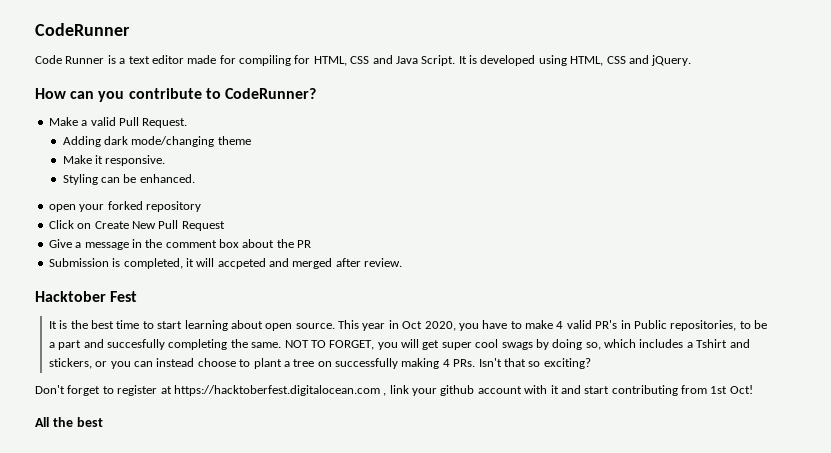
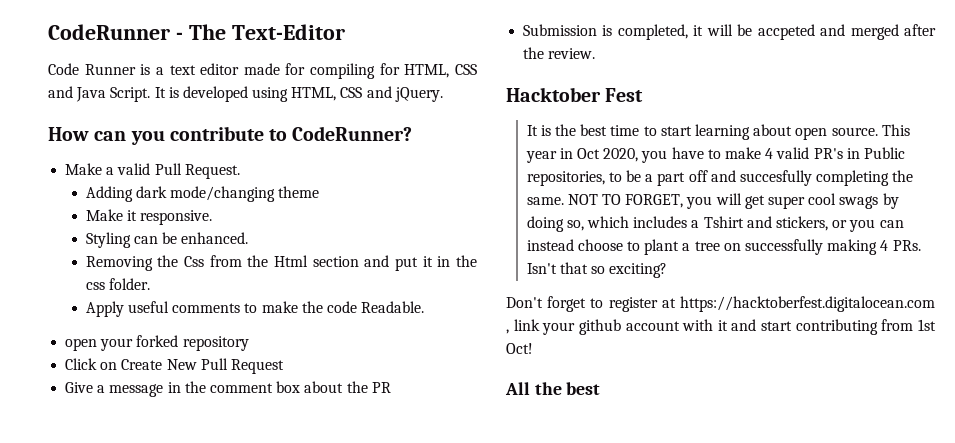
(130, 29) none -> [175,24,345,40] - The Text-Editor
(195, 178) none -> [85,255,477,271] [85,278,150,290] [85,301,425,317] // Removing the Css from the Html section and put it in the css folder. // Apply useful comments to make the code Readable.
(215, 262) none -> [737,24,753,36] be
(361, 262) none -> [523,47,545,59] the
(82, 345) none -> [688,170,708,182] off

